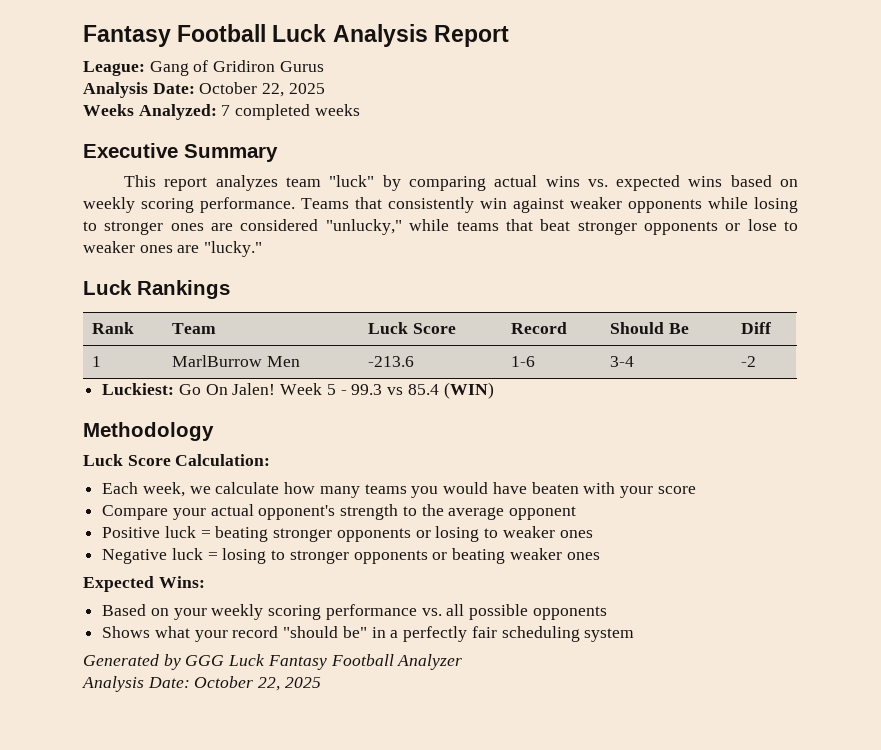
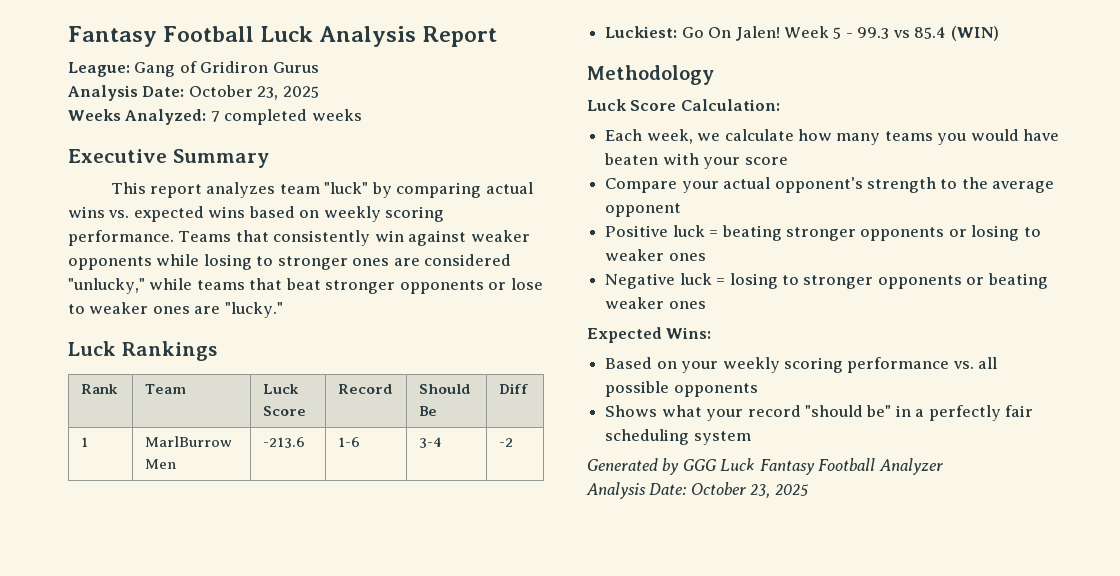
[262,83,285,97] 22, -> [257,86,279,100] 23,
[258,677,281,691] 22, -> [750,484,771,498] 23,

